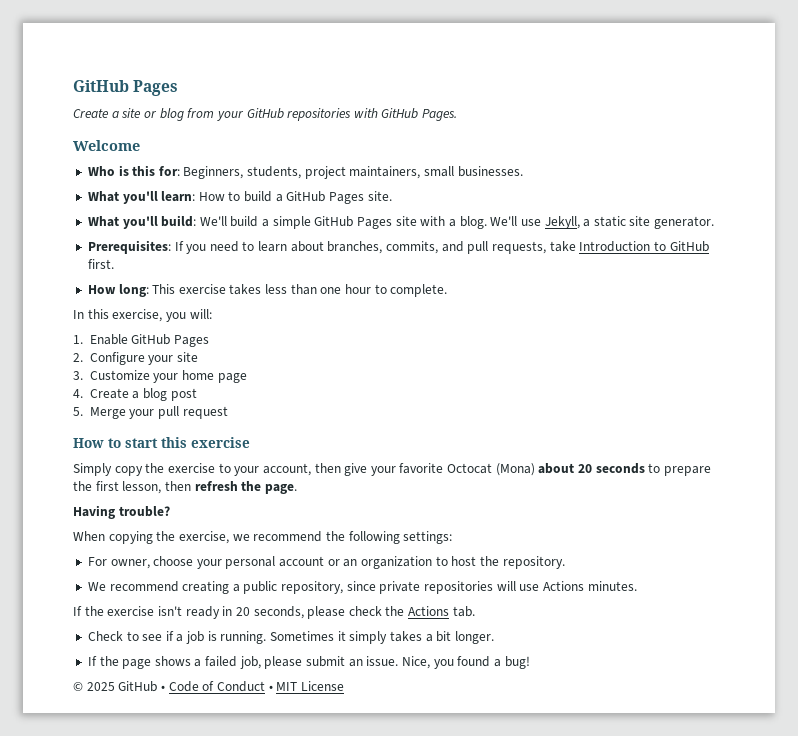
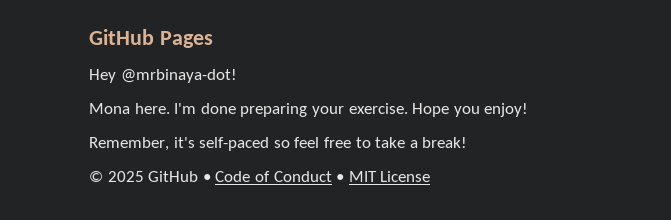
[73,80,179,96] [73,108,458,121] [73,140,140,151] [87,165,523,179] [87,191,392,204] [87,215,715,229] [87,240,709,254] [87,259,114,269] [87,284,448,297] [73,309,212,322] [73,334,210,347] [73,352,199,365] [73,370,247,383] [73,388,197,401] [73,406,228,419] [73,437,250,448] [73,463,711,476] [73,481,297,494] [73,505,170,519] [73,531,453,544] [87,556,565,569] [87,581,637,594] [73,606,475,619] [87,631,494,644] [87,656,530,669] GitHub Pages // Create a site or blog from your GitHub repositories with GitHub Pages. // Welcome // Who is this for: Beginners, students, project maintainers, small businesses. // What you'll learn: How to build a GitHub Pages site. // What you'll build: We'll build a simple GitHub Pages site with a blog. We'll use Jekyll, a static site generator. // Prerequisites: If you need to learn about branches, commits, and pull requests, take Introduction to GitHub first. // How long: This exercise takes less than one hour to complete. // In this exercise, you will: // 1. Enable GitHub Pages // 2. Configure your site // 3. Customize your home page // 4. Create a blog post // 5. Merge your pull request // How to start this exercise // Simply copy the exercise to your account, then give your favorite Octocat (Mona) about 20 seconds to prepare the first lesson, then refresh the page. // Having trouble? // When copying the exercise, we recommend the following settings: // For owner, choose your personal account or an organization to host the repository. // We recommend creating a public repository, since private repositories will use Actions minutes. // If the exercise isn't ready in 20 seconds, please check the Actions tab. // Check to see if a job is running. Sometimes it simply takes a bit longer. // If the page shows a failed job, please submit an issue. Nice, you found a bug! -> [89,29,213,48] [89,69,237,83] [89,103,529,117] [89,137,468,151] GitHub Pages // Hey @mrbinaya-dot! // Mona here. I'm done preparing your exercise. Hope you enjoy! // Remember, it's self-paced so feel free to take a break!

